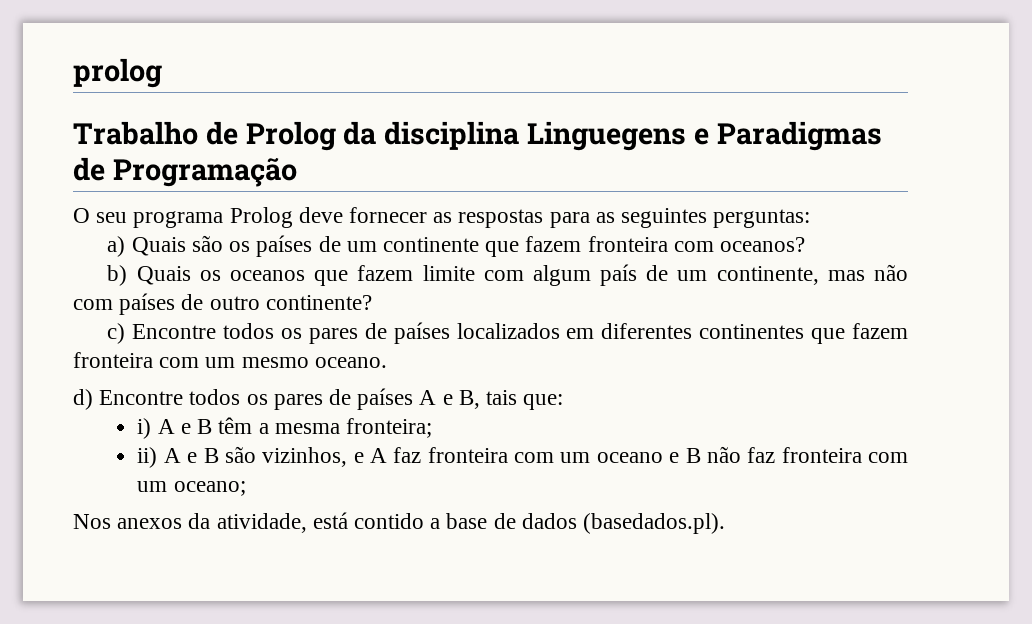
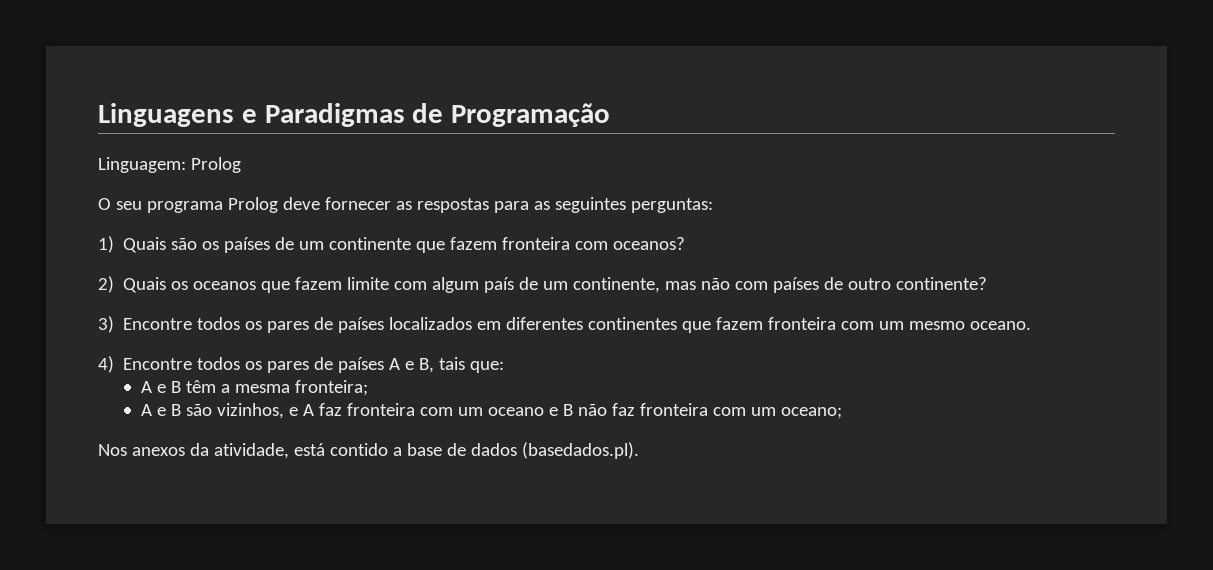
[73,58,162,88] [73,121,687,151] prolog // Trabalho de Prolog da disciplina Linguegens -> [98,103,234,127] Linguagens
(297, 172) none -> [98,157,241,173] // Linguagem: Prolog
[107,236,126,257] a) -> [98,236,114,253] 1)
[107,265,128,286] b) -> [98,276,114,293] 2)
[107,323,126,344] c) -> [98,316,114,333] 3)
[73,389,93,410] d) -> [98,356,114,373] 4)
[137,418,152,439] i) -> (505, 367) none
[137,447,158,468] ii) -> (368, 388) none

